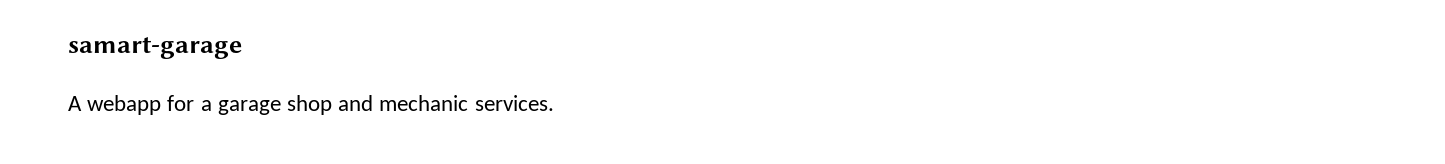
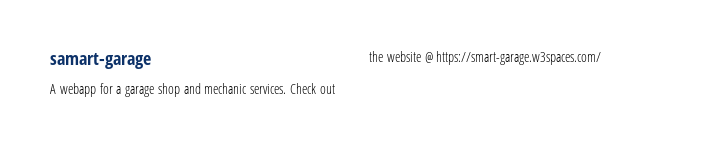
(554, 103) none -> [290,83,335,94] [369,51,602,65] Check out the website @ https://smart-garage.w3spaces.com/

